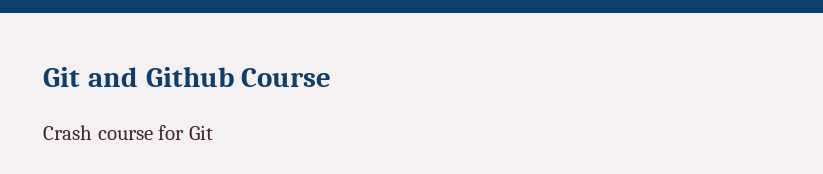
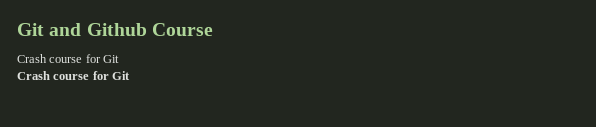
(213, 132) none -> [17,71,131,80] // Crash course for Git

